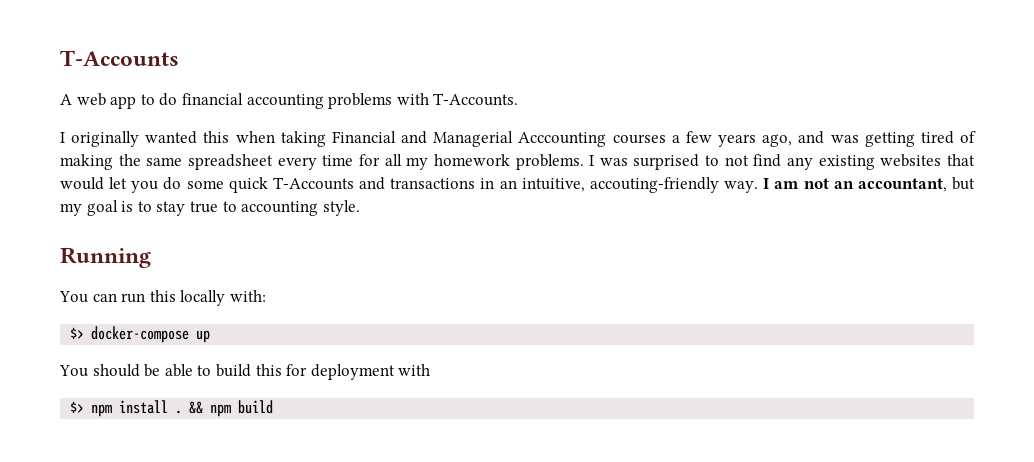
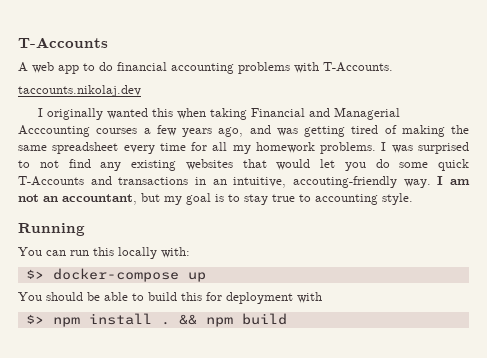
(519, 99) none -> [18,85,141,97] // taccounts.nikolaj.dev

